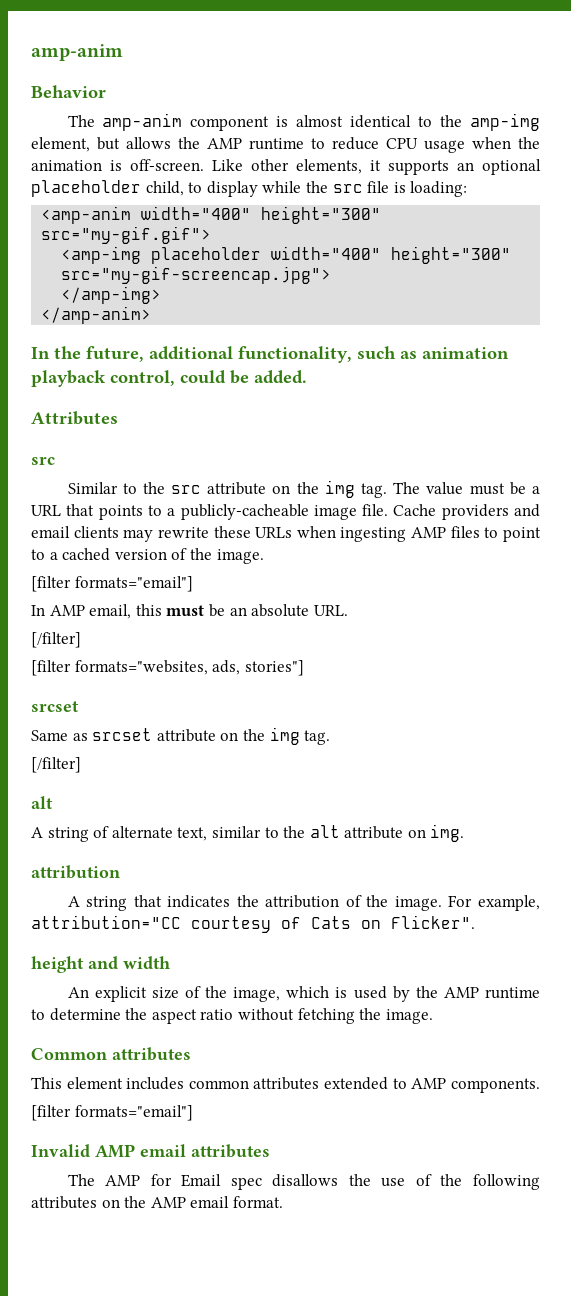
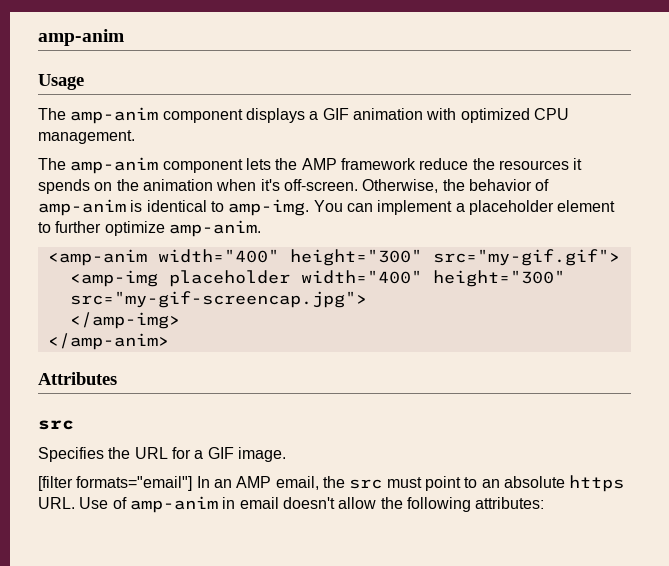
[31,85,106,98] [67,113,540,131] [31,137,540,153] [31,159,541,175] [31,180,468,197] Behavior // The amp-anim component is almost identical to the amp-img element, but allows the AMP runtime to reduce CPU usage when the animation is off-screen. Like other elements, it supports an optional placeholder child, to display while the src file is loading: -> [38,74,84,90] [38,107,569,124] [38,130,135,144] [38,157,583,174] [38,179,550,194] [38,199,616,216] [38,220,261,237] Usage // The amp-anim component displays a GIF animation with optimized CPU management. // The amp-anim component lets the AMP framework reduce the resources it spends on the animation when it's off-screen. Otherwise, the behavior of amp-anim is identical to amp-img. You can implement a placeholder element to further optimize amp-anim.
[31,346,509,363] [31,370,307,387] [31,411,118,425] [31,457,55,465] [67,480,540,498] [31,504,540,520] [31,526,541,542] [31,548,264,564] [31,576,193,592] [31,604,225,619] In the future, additional functionality, such as animation playback control, could be added. // Attributes // src // Similar to the src attribute on the img tag. The value must be a URL that points to a publicly-cacheable image file. Cache providers and email clients may rewrite these URLs when ingesting AMP files to point to a cached version of the image. // [filter formats="email"] // In AMP email, this must be -> [38,372,117,385] [38,420,74,430] [38,447,286,462] [38,476,478,491] Attributes // src // Specifies the URL for a GIF image. // [filter formats="email"] In an AMP email, the src must point to
(310, 610) none -> [569,475,625,492] https
[31,632,81,648] [31,660,304,676] [31,701,79,712] [31,727,331,745] [31,757,81,773] [31,796,53,809] [31,824,465,842] [31,865,120,879] [67,895,540,911] [31,915,475,933] [31,956,170,973] [67,986,540,1002] [31,1008,433,1024] [31,1047,191,1061] [31,1077,540,1093] [31,1105,193,1121] [31,1144,270,1158] [67,1174,540,1190] [31,1196,283,1209] // [/filter] // [filter formats="websites, ads, stories"] // srcset // Same as srcset attribute on the img tag. // [/filter] // alt // A string of alternate text, similar to the alt attribute on img. // attribution // A string that indicates the attribution of the image. For example, attribution="CC courtesy of Cats on Flicker". // height and width // An explicit size of the image, which is used by the AMP runtime to determine the aspect ratio without fetching the image. // Common attributes // This element includes common attributes extended to AMP components. // [filter formats="email"] // Invalid AMP email attributes // The AMP for Email spec disallows the use of the following attributes on the AMP email format. -> [79,496,545,513] Use of amp-anim in email doesn't allow the following attributes:

